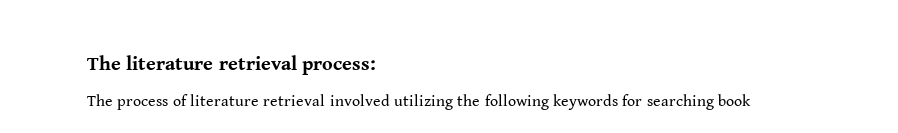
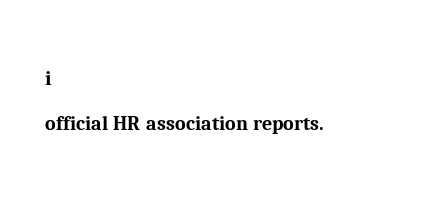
[87,55,377,75] [87,94,751,110] The literature retrieval process: // The process of literature retrieval involved utilizing the following keywords for searching book -> [45,71,52,85] [45,115,324,134] i // official HR association reports.

